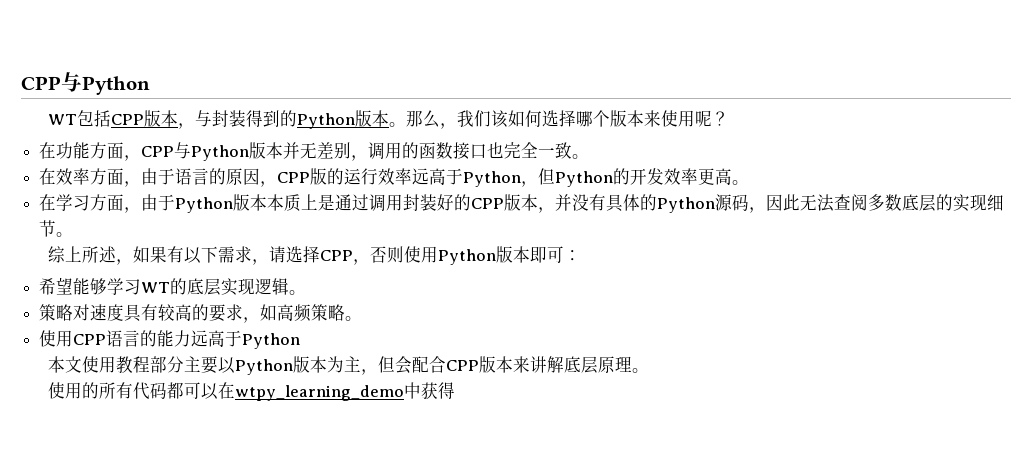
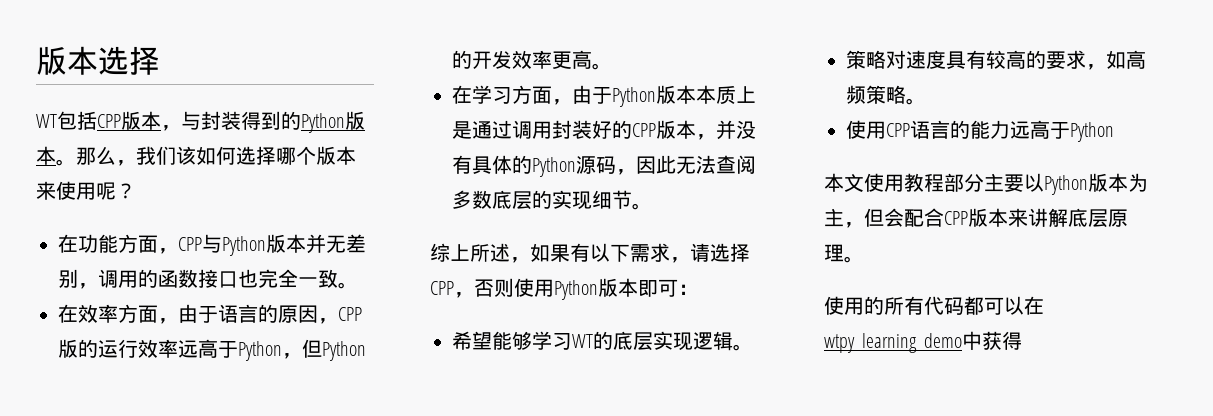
[21,72,150,95] CPP与Python -> [36,46,160,75] 版本选择

